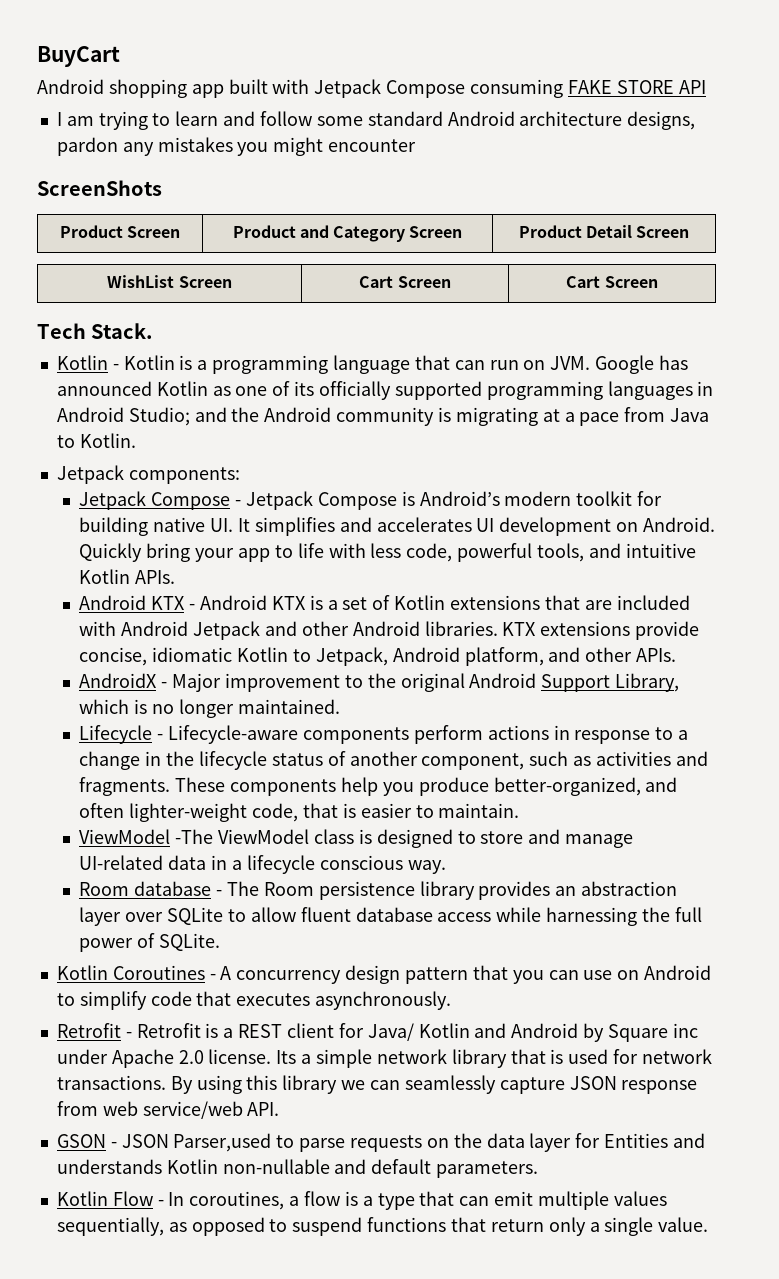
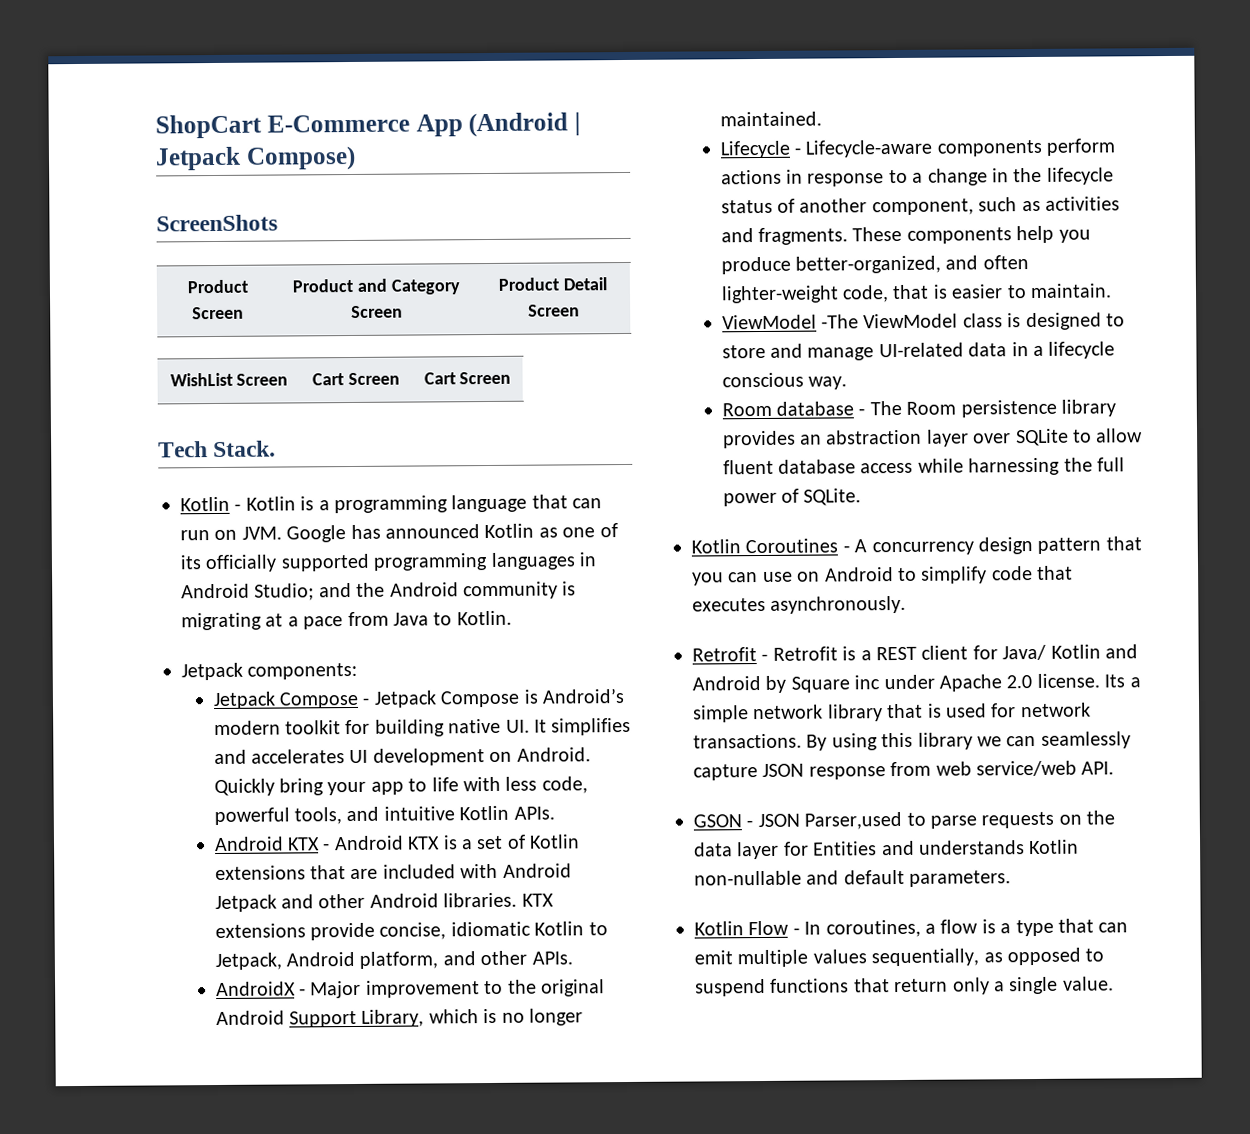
[37,46,120,67] [37,79,706,98] [56,111,696,130] [56,137,417,156] BuyCart // Android shopping app built with Jetpack Compose consuming FAKE STORE API // I am trying to learn and follow some standard Android architecture designs, pardon any mistakes you might encounter -> [155,112,581,139] [155,145,356,171] ShopCart E-Commerce App (Android | Jetpack Compose)

